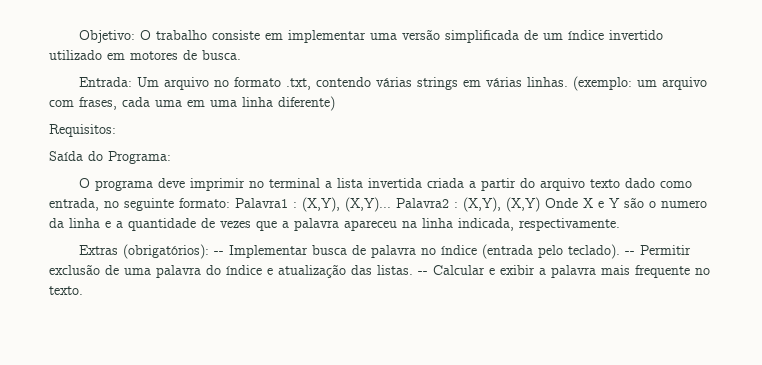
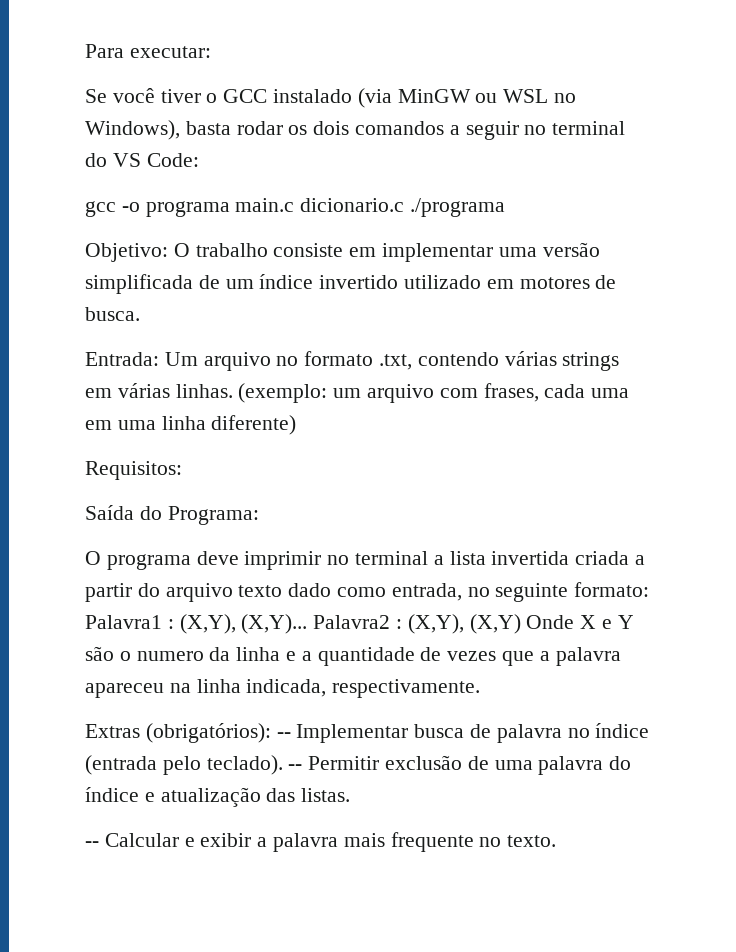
(78, 36) none -> [85,44,211,58] [85,88,577,108] [85,120,626,140] [85,153,199,167] [85,198,506,217] Para executar: // Se você tiver o GCC instalado (via MinGW ou WSL no Windows), basta rodar os dois comandos a seguir no terminal do VS Code: // gcc -o programa main.c dicionario.c ./programa //
(413, 270) none -> (351, 795) //

